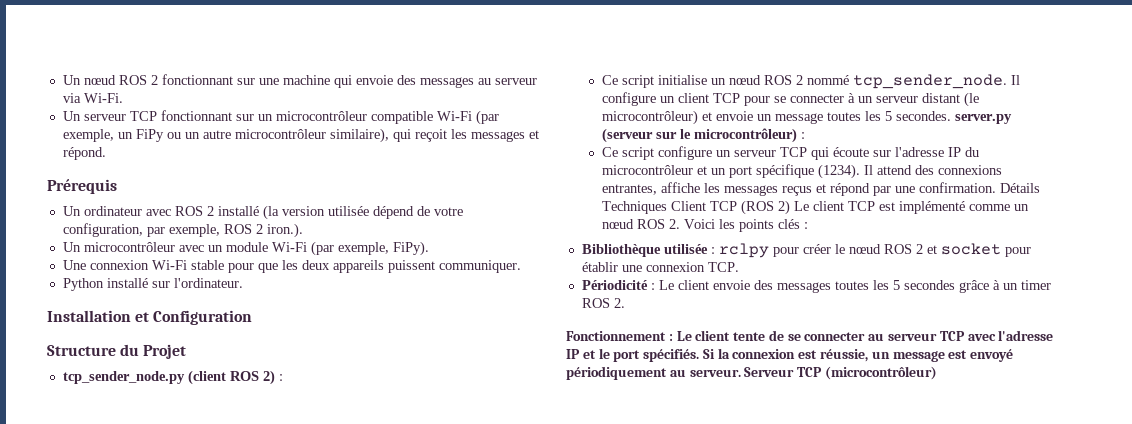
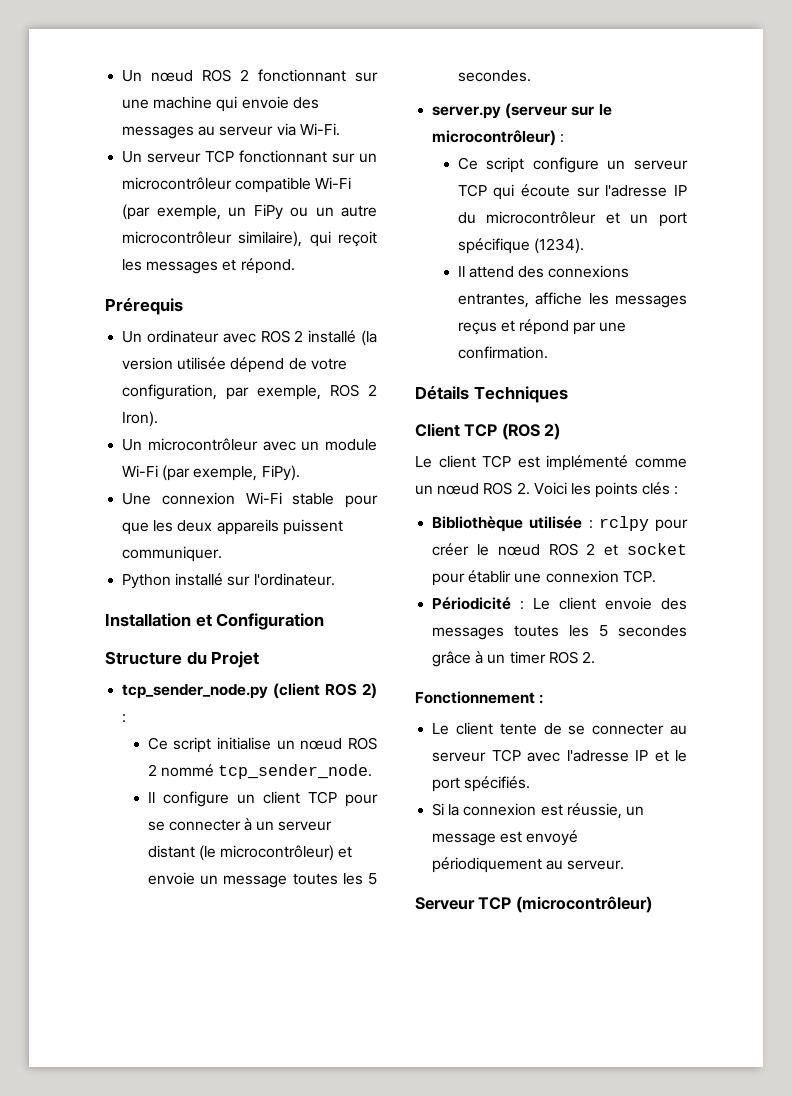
[266,223,303,238] iron.). -> [122,411,159,427] Iron).
(1007, 81) none -> (373, 771) //
(951, 116) none -> (531, 76) //
(860, 171) none -> (584, 246) //
(996, 187) none -> (548, 352) //
(667, 207) none -> (568, 394) //
(790, 207) none -> (561, 431) //
(673, 337) none -> (544, 699) //
(700, 355) none -> (531, 784) //
(741, 373) none -> (625, 865) //

